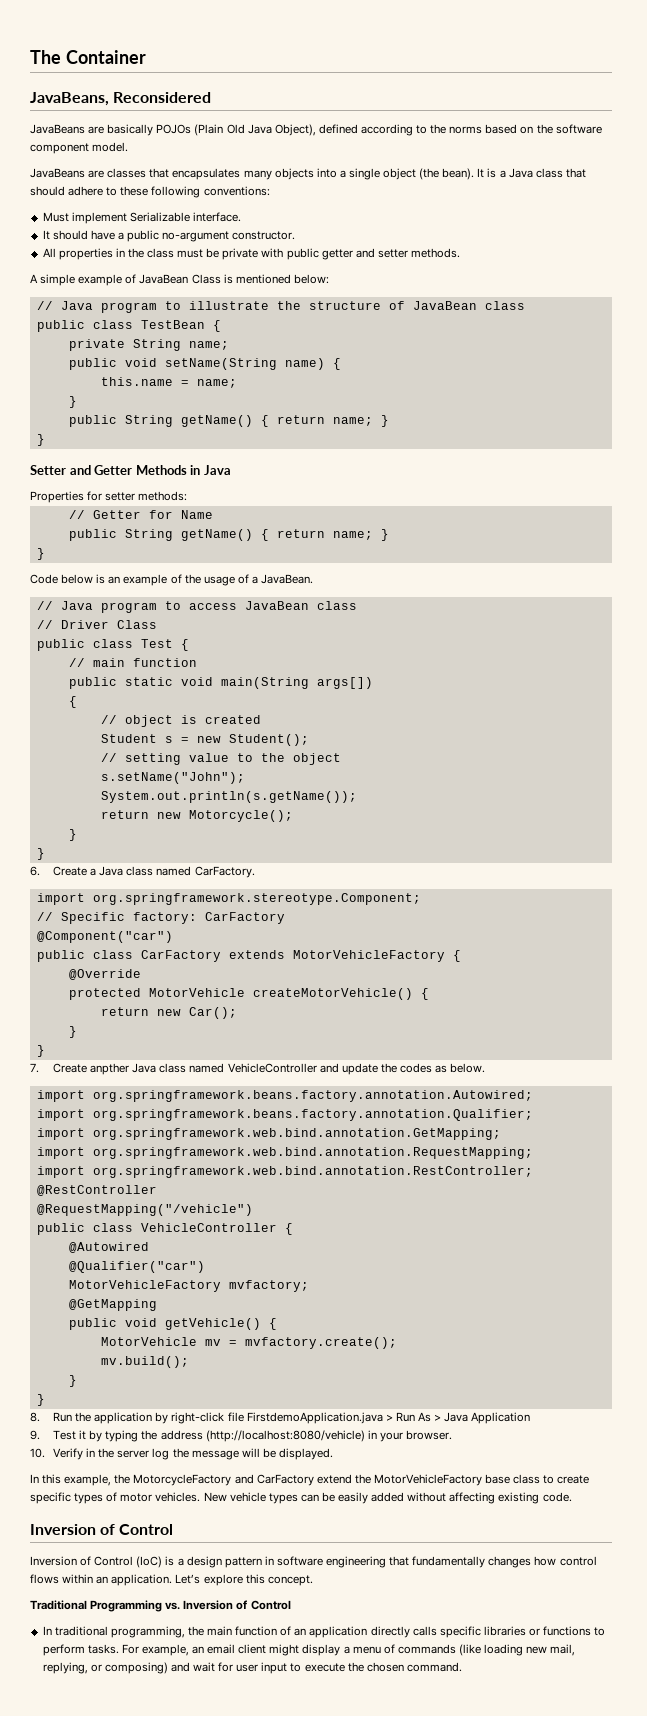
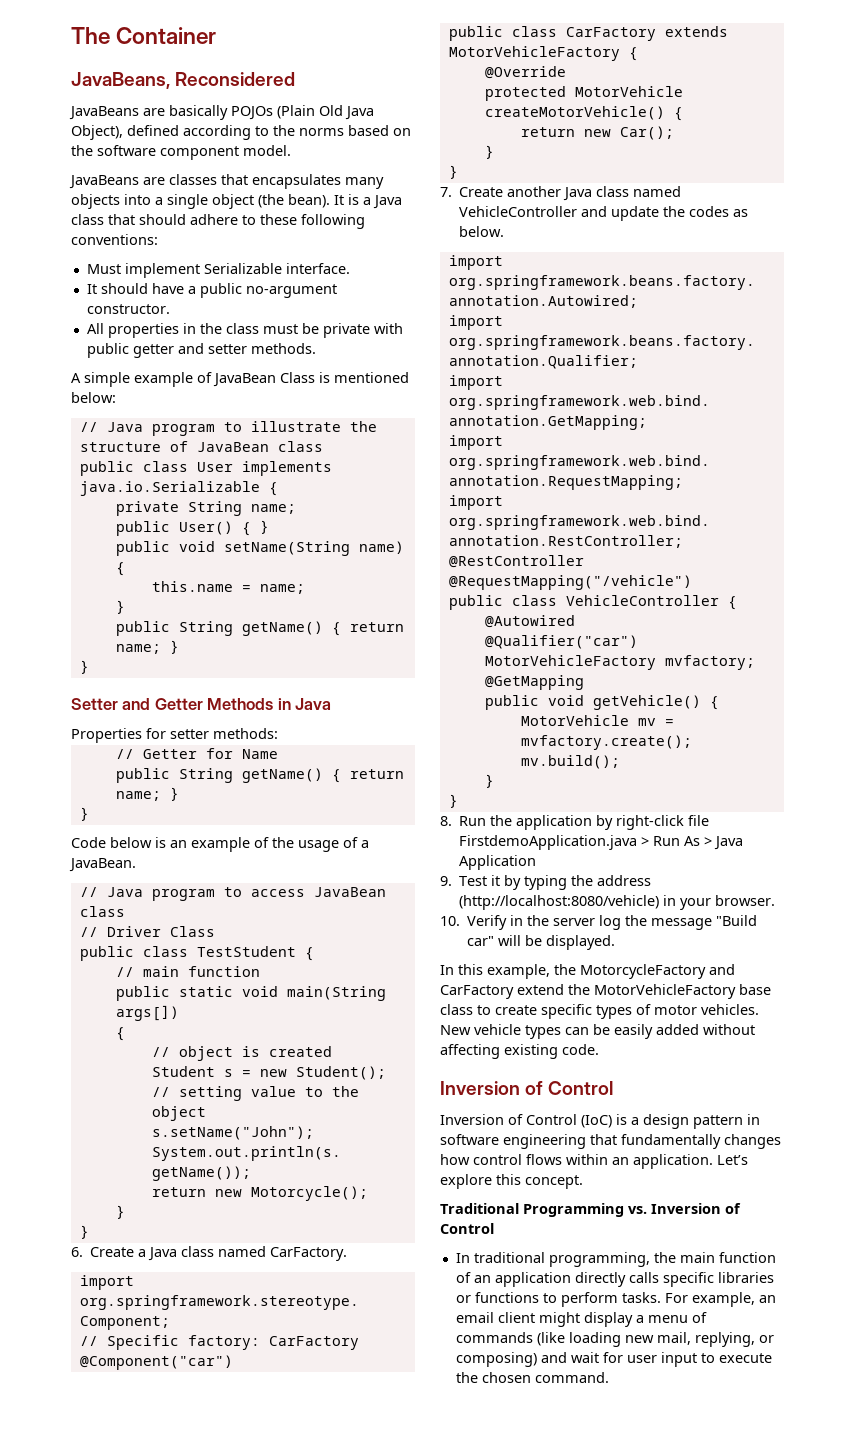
[140,320,205,329] TestBean -> [196,461,332,476] [79,481,260,496] User implements java.io.Serializable
(229, 345) none -> [115,520,269,536] // public User() { }
[140,639,173,648] Test -> [196,946,296,957] TestStudent
[90,1063,130,1075] anpther -> [507,186,562,197] another
(239, 1455) none -> [716,915,758,926] [467,936,495,946] "Build car"

